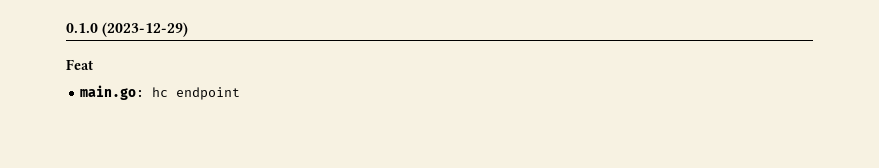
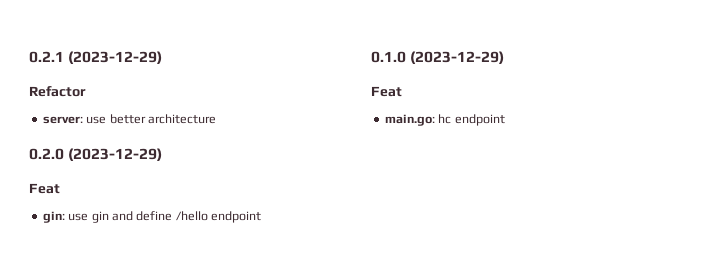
(66, 28) none -> [29,51,163,64] [29,86,86,97] [42,114,216,124] [29,148,163,161] [29,183,60,194] [42,211,261,223] 0.2.1 (2023-12-29) // Refactor // server: use better architecture // 0.2.0 (2023-12-29) // Feat // gin: use gin and define /hello endpoint //

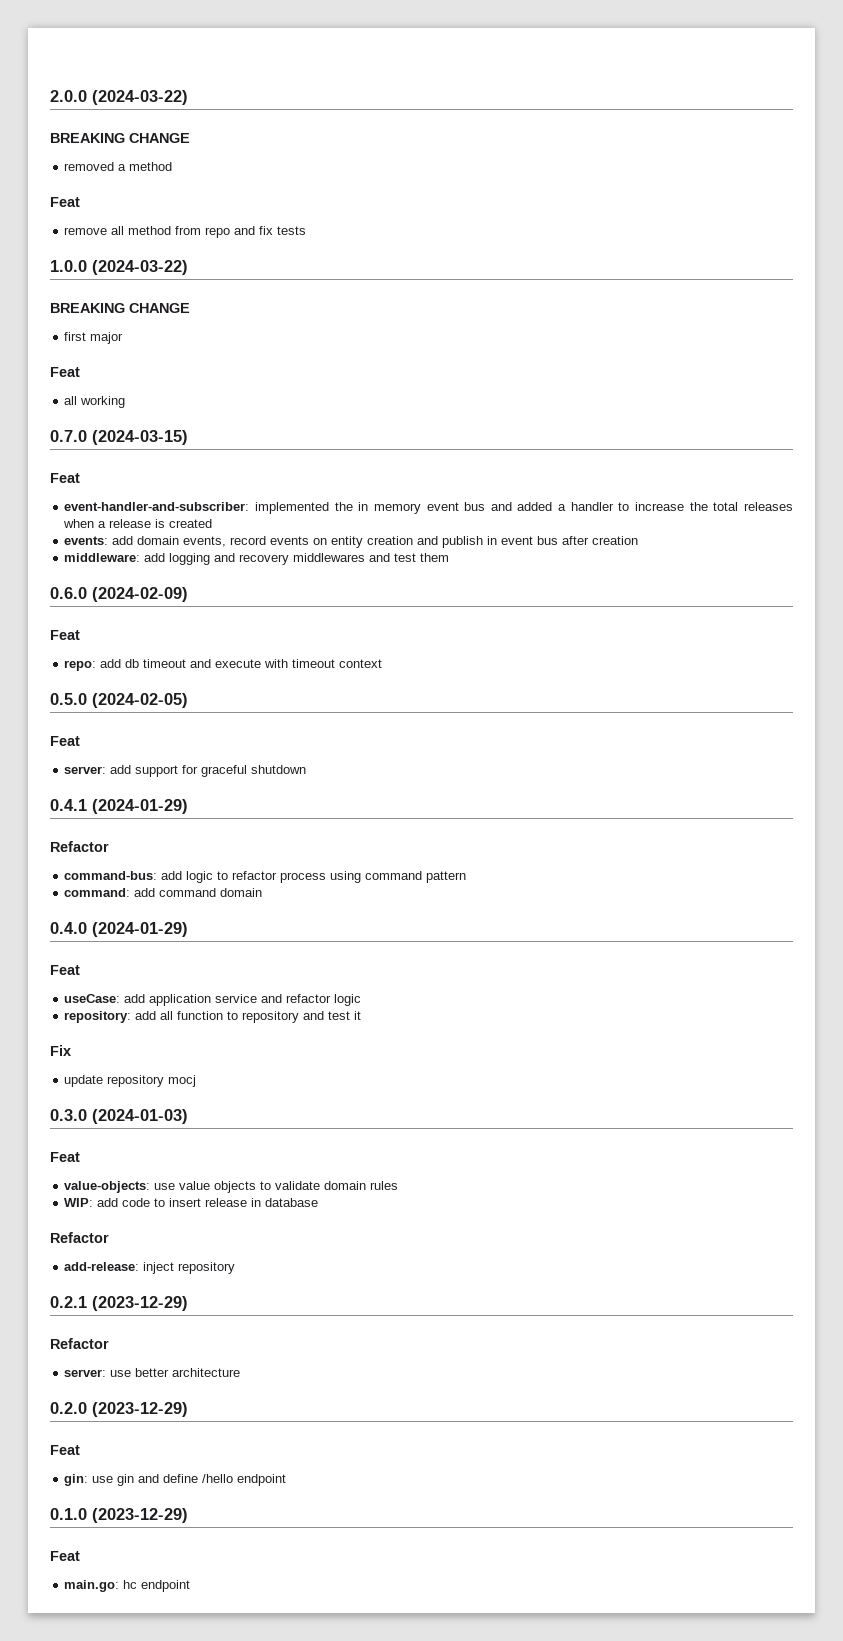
(29, 57) none -> [50,90,188,105] [50,133,190,143] [64,162,173,171] [50,197,80,207] [64,226,307,238] [50,260,188,275] [50,303,190,313] [64,332,124,344] [50,367,80,377] [64,396,126,408] [50,430,188,445] [50,473,80,483] [64,502,793,514] [63,519,213,528] [64,536,639,548] [64,553,450,565] [50,587,188,602] [50,630,80,640] [64,659,383,671] [50,693,188,708] [50,736,80,746] [64,765,307,777] [50,799,188,814] [50,841,109,852] [64,871,467,883] [64,888,263,897] [50,922,188,937] [50,965,80,975] [64,994,362,1006] [64,1011,362,1023] [50,1045,71,1056] [64,1075,197,1087] [50,1109,188,1124] [50,1152,80,1162] [64,1181,399,1193] [64,1198,319,1207] [50,1232,109,1243] [64,1262,236,1274] 2.0.0 (2024-03-22) // BREAKING CHANGE // removed a method // Feat // remove all method from repo and fix tests // 1.0.0 (2024-03-22) // BREAKING CHANGE // first major // Feat // all working // 0.7.0 (2024-03-15) // Feat // event-handler-and-subscriber: implemented the in memory event bus and added a handler to increase the total releases when a release is created // events: add domain events, record events on entity creation and publish in event bus after creation // middleware: add logging and recovery middlewares and test them // 0.6.0 (2024-02-09) // Feat // repo: add db timeout and execute with timeout context // 0.5.0 (2024-02-05) // Feat // server: add support for graceful shutdown // 0.4.1 (2024-01-29) // Refactor // command-bus: add logic to refactor process using command pattern // command: add command domain // 0.4.0 (2024-01-29) // Feat // useCase: add application service and refactor logic // repository: add all function to repository and test it // Fix // update repository mocj // 0.3.0 (2024-01-03) // Feat // value-objects: use value objects to validate domain rules // WIP: add code to insert release in database // Refactor // add-release: inject repository //

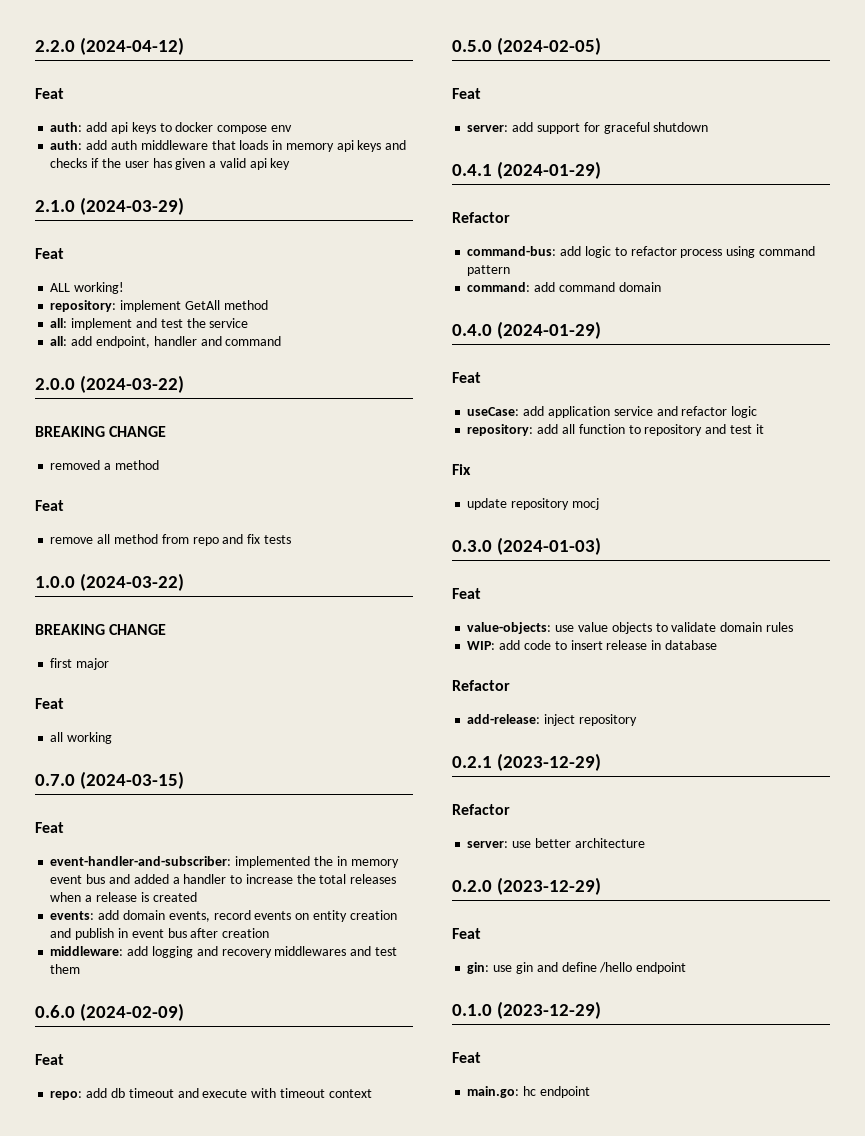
(50, 96) none -> [35,37,185,55] [35,88,64,99] [50,122,292,134] [50,140,407,152] [50,158,291,170] [35,197,185,215] [35,248,64,259] [50,282,125,294] [50,300,268,312] [50,318,249,330] [50,336,282,348] 2.2.0 (2024-04-12) // Feat // auth: add api keys to docker compose env // auth: add auth middleware that loads in memory api keys and checks if the user has given a valid api key // 2.1.0 (2024-03-29) // Feat // ALL working! // repository: implement GetAll method // all: implement and test the service // all: add endpoint, handler and command //

